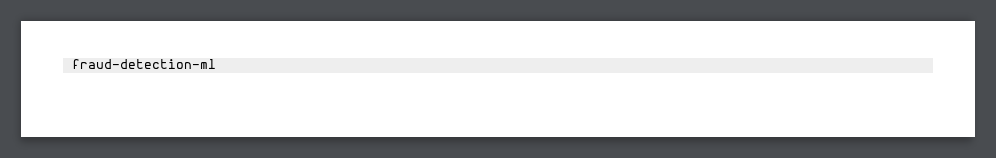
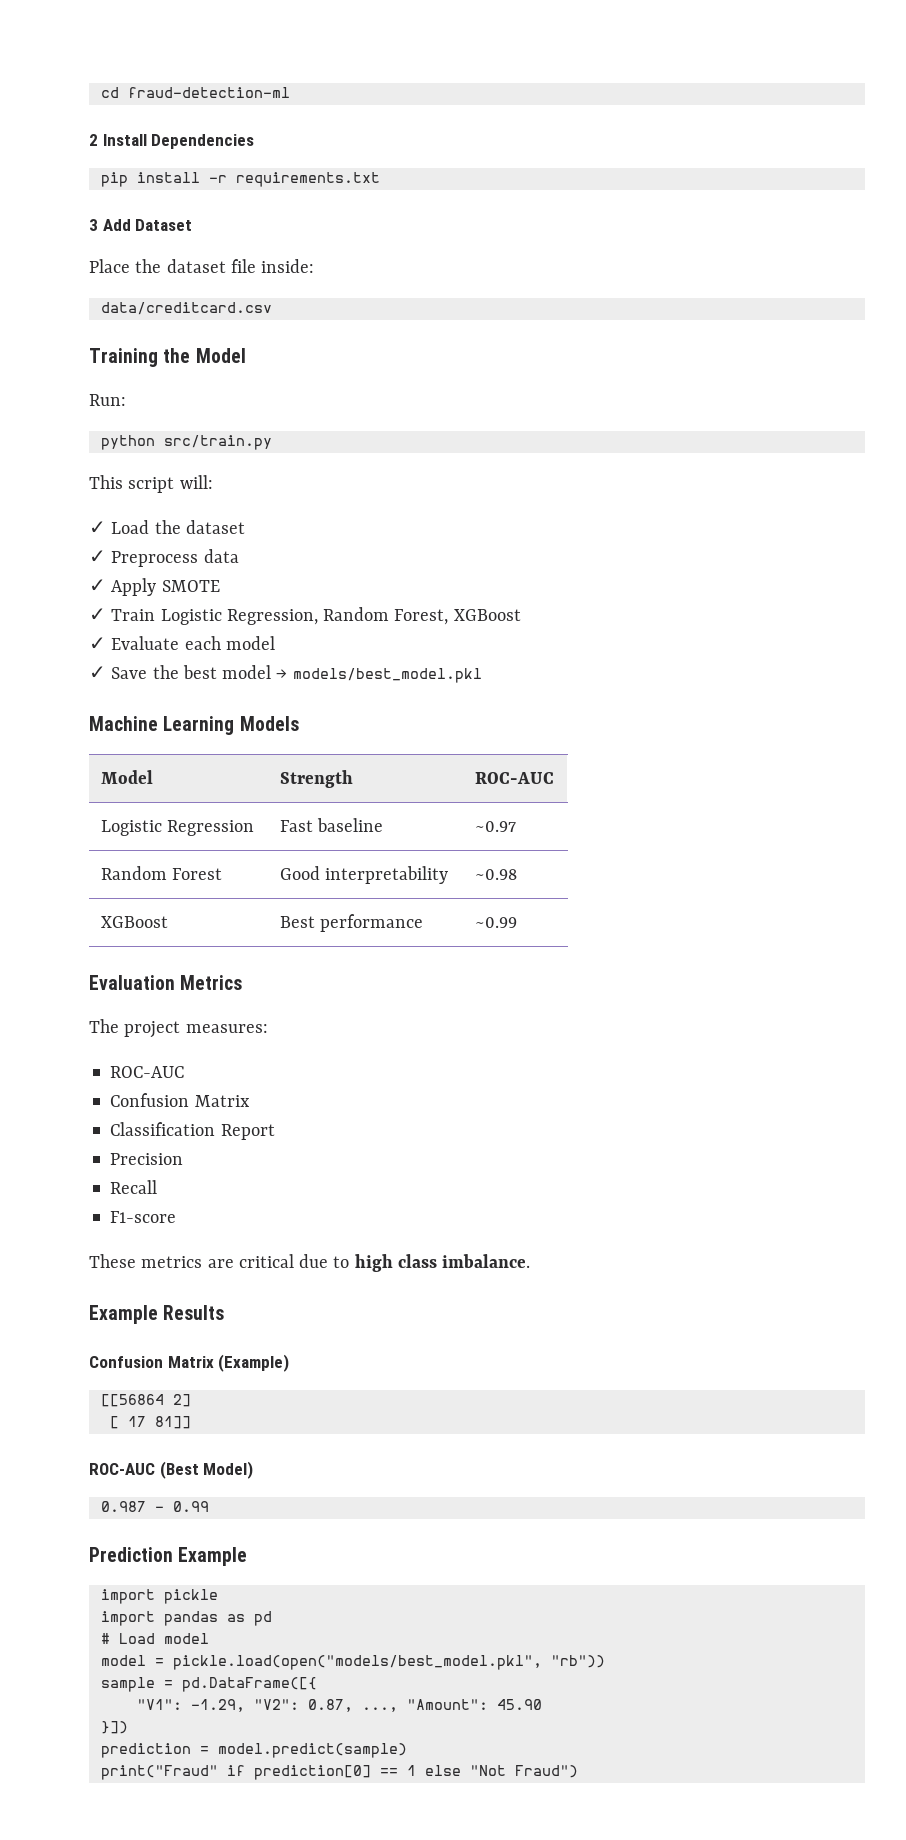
(71, 64) none -> [100,87,119,98] cd
(216, 64) none -> [89,134,255,149] [100,172,380,187] [89,219,193,231] [89,259,315,273] [100,302,272,315] [89,348,246,367] [89,394,126,406] [100,435,272,450] [89,475,213,493] [89,520,245,534] [89,549,239,567] [89,578,220,596] [89,607,521,625] [89,636,275,650] [89,665,482,683] [89,716,299,735] [100,770,153,784] [279,770,353,788] [474,772,554,784] [100,820,255,836] [279,818,384,832] [474,821,516,832] [100,866,223,880] [279,866,449,884] [474,869,517,880] [100,916,168,928] [279,914,424,932] [474,917,517,928] [89,975,243,990] [89,1019,268,1038] [110,1066,185,1078] [110,1093,250,1107] [110,1122,275,1140] [110,1153,184,1165] [110,1180,158,1194] [110,1211,177,1223] [89,1254,531,1272] [89,1305,225,1324] [89,1354,290,1372] [100,1394,191,1407] [109,1416,191,1429] [89,1461,254,1479] [100,1501,209,1512] [89,1547,248,1566] [100,1589,218,1604] [100,1611,272,1626] [100,1633,209,1644] [100,1655,605,1670] [100,1677,317,1692] [136,1699,542,1712] [100,1721,128,1734] [100,1743,407,1758] [100,1765,578,1780] // 2 Install Dependencies // pip install -r requirements.txt // 3 Add Dataset // Place the dataset file inside: // data/creditcard.csv // Training the Model // Run: // python src/train.py // This script will: // ✓ Load the dataset // ✓ Preprocess data // ✓ Apply SMOTE // ✓ Train Logistic Regression, Random Forest, XGBoost // ✓ Evaluate each model // ✓ Save the best model → models/best_model.pkl // Machine Learning Models // Model | Strength | ROC-AUC // Logistic Regression | Fast baseline | ~0.97 // Random Forest | Good interpretability | ~0.98 // XGBoost | Best performance | ~0.99 // Evaluation Metrics // The project measures: // ROC-AUC // Confusion Matrix // Classification Report // Precision // Recall // F1-score // These metrics are critical due to high class imbalance. // Example Results // Confusion Matrix (Example) // [[56864 2] // [ 17 81]] // ROC-AUC (Best Model) // 0.987 – 0.99 // Prediction Example // import pickle // import pandas as pd // # Load model // model = pickle.load(open("models/best_model.pkl", "rb")) // sample = pd.DataFrame([{ // "V1": -1.29, "V2": 0.87, ..., "Amount": 45.90 // }]) // prediction = model.predict(sample) // print("Fraud" if prediction[0] == 1 else "Not Fraud")

